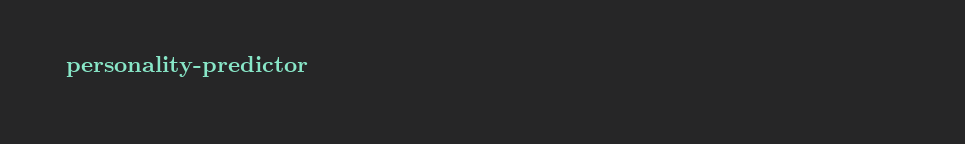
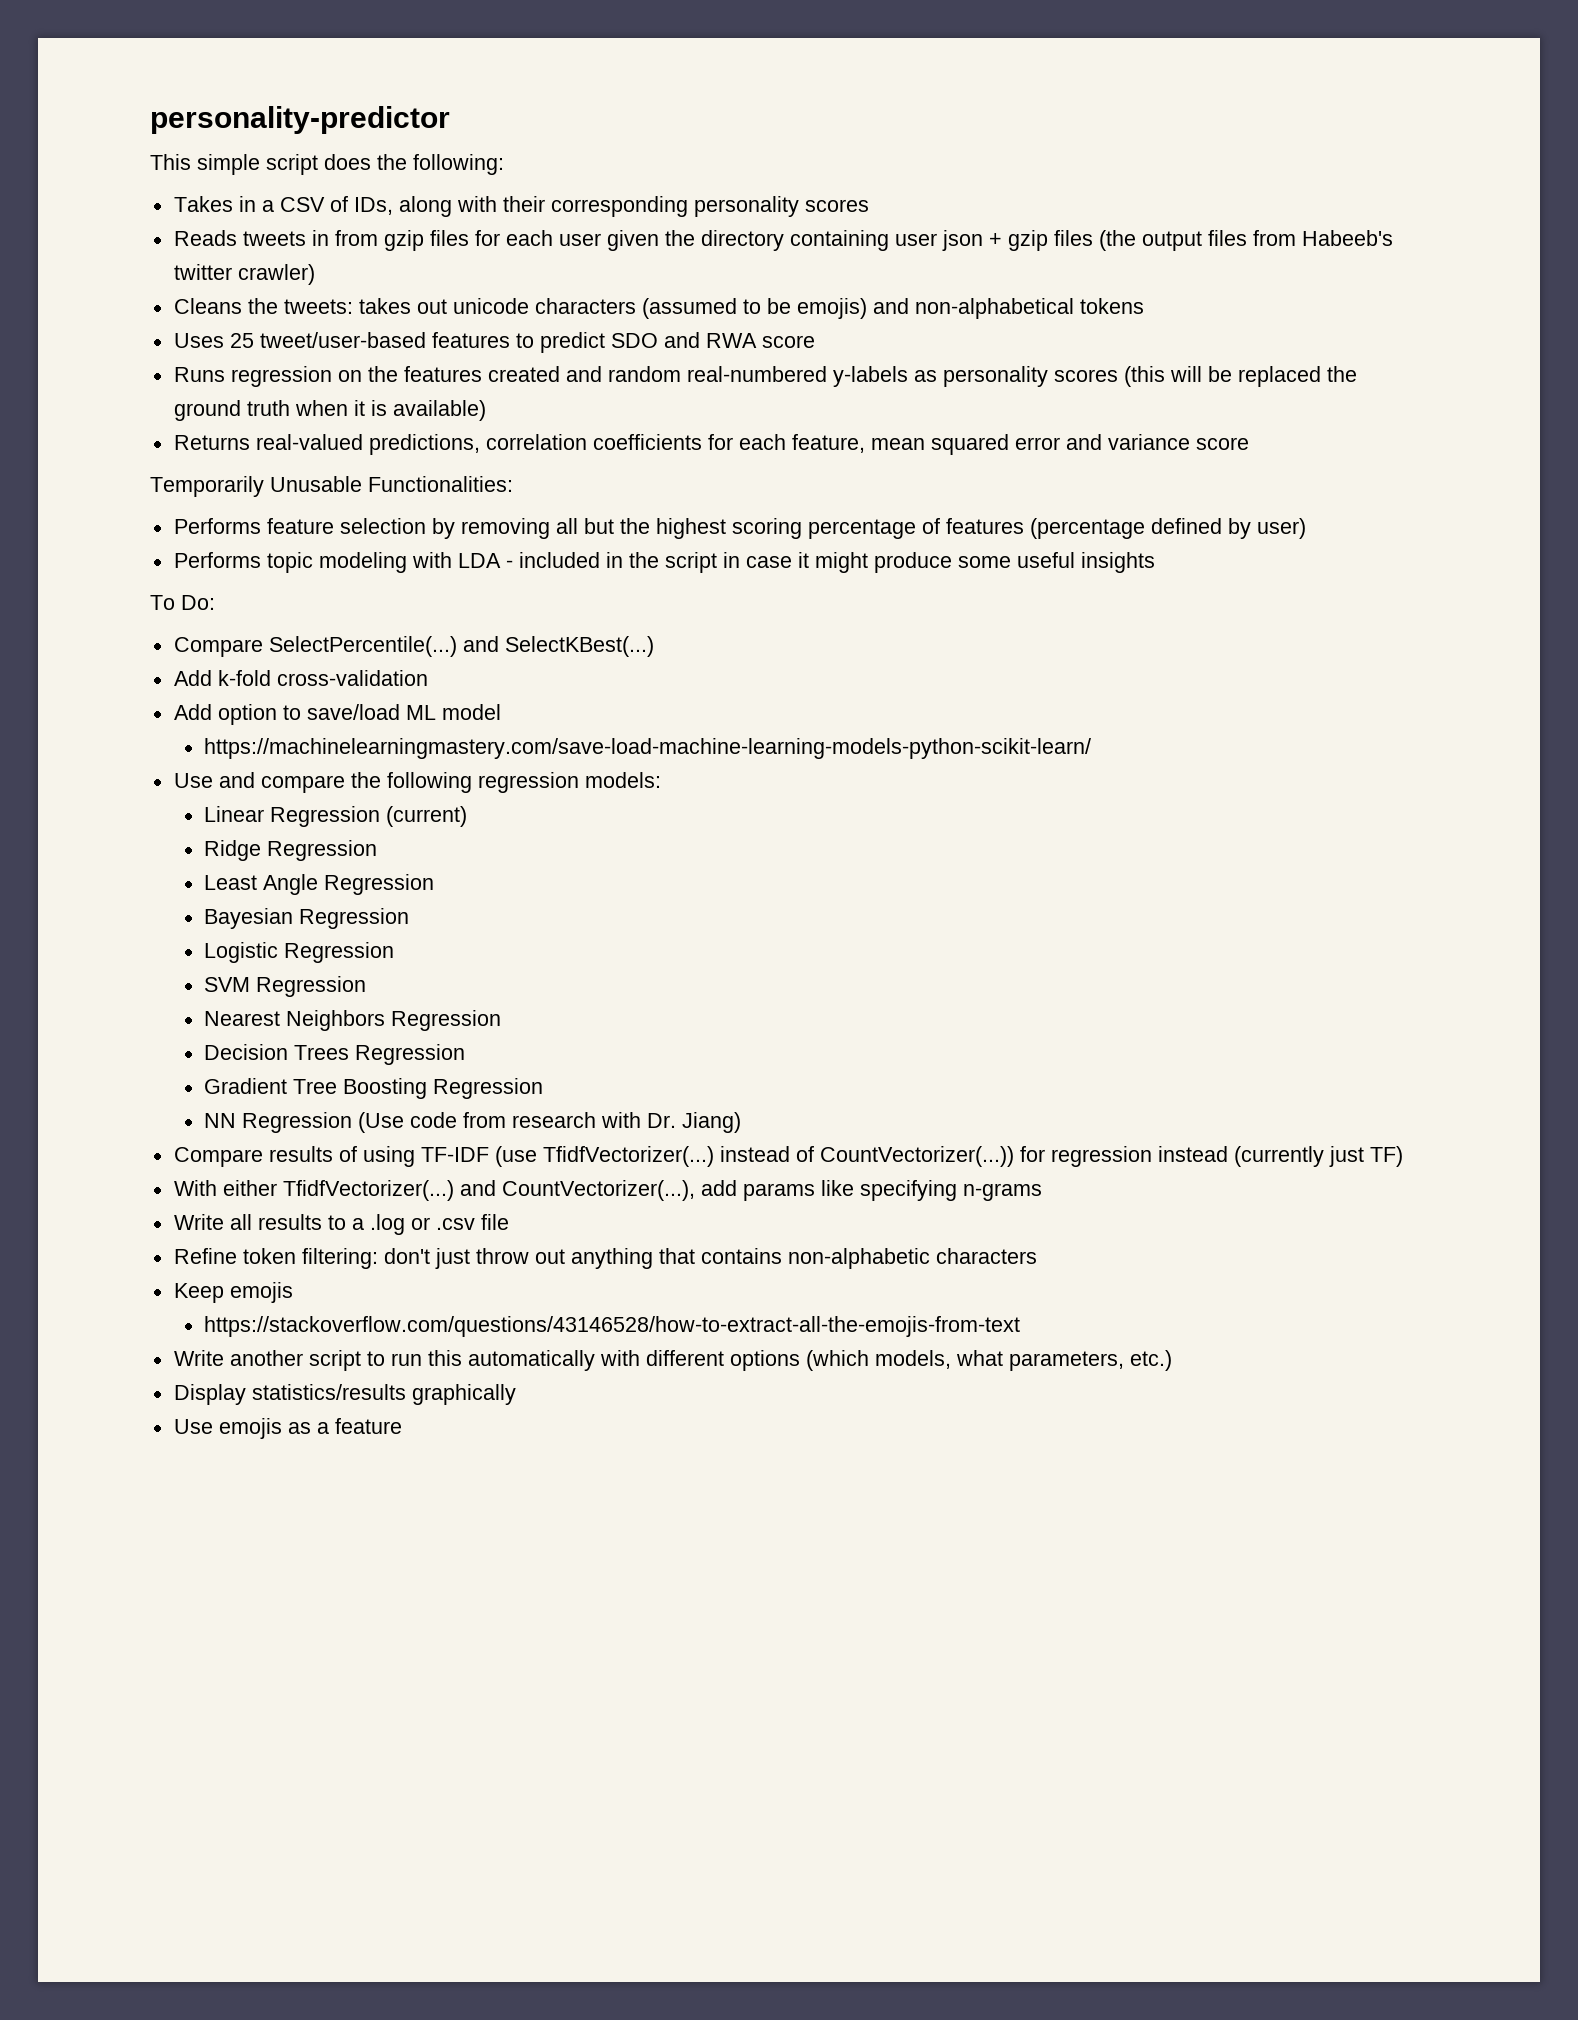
(308, 66) none -> [150,154,504,175] [173,196,869,217] [173,230,1393,251] [173,264,315,285] [173,298,1144,319] [173,332,815,353] [173,366,1357,387] [173,400,486,421] [173,434,1249,455] [150,476,513,497] [173,518,1306,539] [173,552,1155,573] [150,595,215,610] [173,636,654,657] [173,670,428,686] [173,704,501,725] [204,738,1092,759] [173,772,661,793] [204,806,468,827] [204,840,378,861] [204,874,435,895] [204,908,410,929] [204,942,395,963] [204,976,367,997] [204,1010,502,1031] [204,1044,466,1065] [204,1078,544,1099] [204,1112,742,1133] [173,1146,1403,1167] [173,1180,1042,1201] [173,1214,509,1235] [173,1248,1037,1269] [173,1282,293,1303] [204,1316,1021,1337] [173,1350,1172,1371] [173,1384,516,1405] [173,1418,402,1439] // This simple script does the following: // Takes in a CSV of IDs, along with their corresponding personality scores // Reads tweets in from gzip files for each user given the directory containing user json + gzip files (the output files from Habeeb's twitter crawler) // Cleans the tweets: takes out unicode characters (assumed to be emojis) and non-alphabetical tokens // Uses 25 tweet/user-based features to predict SDO and RWA score // Runs regression on the features created and random real-numbered y-labels as personality scores (this will be replaced the ground truth when it is available) // Returns real-valued predictions, correlation coefficients for each feature, mean squared error and variance score // Temporarily Unusable Functionalities: // Performs feature selection by removing all but the highest scoring percentage of features (percentage defined by user) // Performs topic modeling with LDA - included in the script in case it might produce some useful insights // To Do: // Compare SelectPercentile(...) and SelectKBest(...) // Add k-fold cross-validation // Add option to save/load ML model // https://machinelearningmastery.com/save-load-machine-learning-models-python-scikit-learn/ // Use and compare the following regression models: // Linear Regression (current) // Ridge Regression // Least Angle Regression // Bayesian Regression // Logistic Regression // SVM Regression // Nearest Neighbors Regression // Decision Trees Regression // Gradient Tree Boosting Regression // NN Regression (Use code from research with Dr. Jiang) // Compare results of using TF-IDF (use TfidfVectorizer(...) instead of CountVectorizer(...)) for regression instead (currently just TF) // With either TfidfVectorizer(...) and CountVectorizer(...), add params like specifying n-grams // Write all results to a .log or .csv file // Refine token filtering: don't just throw out anything that contains non-alphabetic characters // Keep emojis // https://stackoverflow.com/questions/43146528/how-to-extract-all-the-emojis-from-text // Write another script to run this automatically with different options (which models, what parameters, etc.) // Display statistics/results graphically // Use emojis as a feature

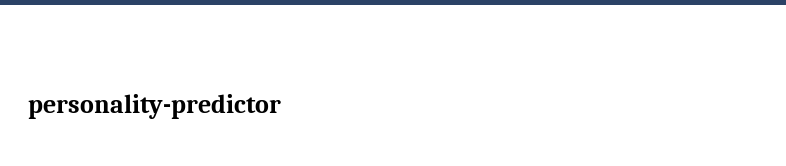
[150,154,504,175] [173,196,869,217] [173,230,1393,251] [173,264,315,285] [173,298,1144,319] [173,332,815,353] [173,366,1357,387] [173,400,486,421] [173,434,1249,455] [150,476,513,497] [173,518,1306,539] [173,552,1155,573] [150,595,215,610] [173,636,654,657] [173,670,428,686] [173,704,501,725] [204,738,1092,759] [173,772,661,793] [204,806,468,827] [204,840,378,861] [204,874,435,895] [204,908,410,929] [204,942,395,963] [204,976,367,997] [204,1010,502,1031] [204,1044,466,1065] [204,1078,544,1099] [204,1112,742,1133] [173,1146,1403,1167] [173,1180,1042,1201] [173,1214,509,1235] [173,1248,1037,1269] [173,1282,293,1303] [204,1316,1021,1337] [173,1350,1172,1371] [173,1384,516,1405] [173,1418,402,1439] // This simple script does the following: // Takes in a CSV of IDs, along with their corresponding personality scores // Reads tweets in from gzip files for each user given the directory containing user json + gzip files (the output files from Habeeb's twitter crawler) // Cleans the tweets: takes out unicode characters (assumed to be emojis) and non-alphabetical tokens // Uses 25 tweet/user-based features to predict SDO and RWA score // Runs regression on the features created and random real-numbered y-labels as personality scores (this will be replaced the ground truth when it is available) // Returns real-valued predictions, correlation coefficients for each feature, mean squared error and variance score // Temporarily Unusable Functionalities: // Performs feature selection by removing all but the highest scoring percentage of features (percentage defined by user) // Performs topic modeling with LDA - included in the script in case it might produce some useful insights // To Do: // Compare SelectPercentile(...) and SelectKBest(...) // Add k-fold cross-validation // Add option to save/load ML model // https://machinelearningmastery.com/save-load-machine-learning-models-python-scikit-learn/ // Use and compare the following regression models: // Linear Regression (current) // Ridge Regression // Least Angle Regression // Bayesian Regression // Logistic Regression // SVM Regression // Nearest Neighbors Regression // Decision Trees Regression // Gradient Tree Boosting Regression // NN Regression (Use code from research with Dr. Jiang) // Compare results of using TF-IDF (use TfidfVectorizer(...) instead of CountVectorizer(...)) for regression instead (currently just TF) // With either TfidfVectorizer(...) and CountVectorizer(...), add params like specifying n-grams // Write all results to a .log or .csv file // Refine token filtering: don't just throw out anything that contains non-alphabetic characters // Keep emojis // https://stackoverflow.com/questions/43146528/how-to-extract-all-the-emojis-from-text // Write another script to run this automatically with different options (which models, what parameters, etc.) // Display statistics/results graphically // Use emojis as a feature -> (281, 106) none

